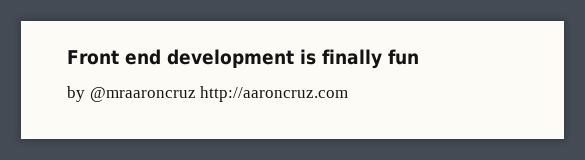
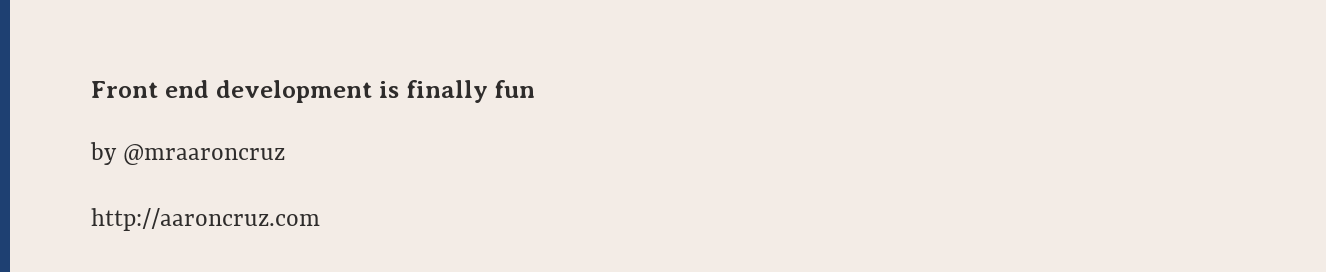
(196, 94) none -> (286, 154) //

